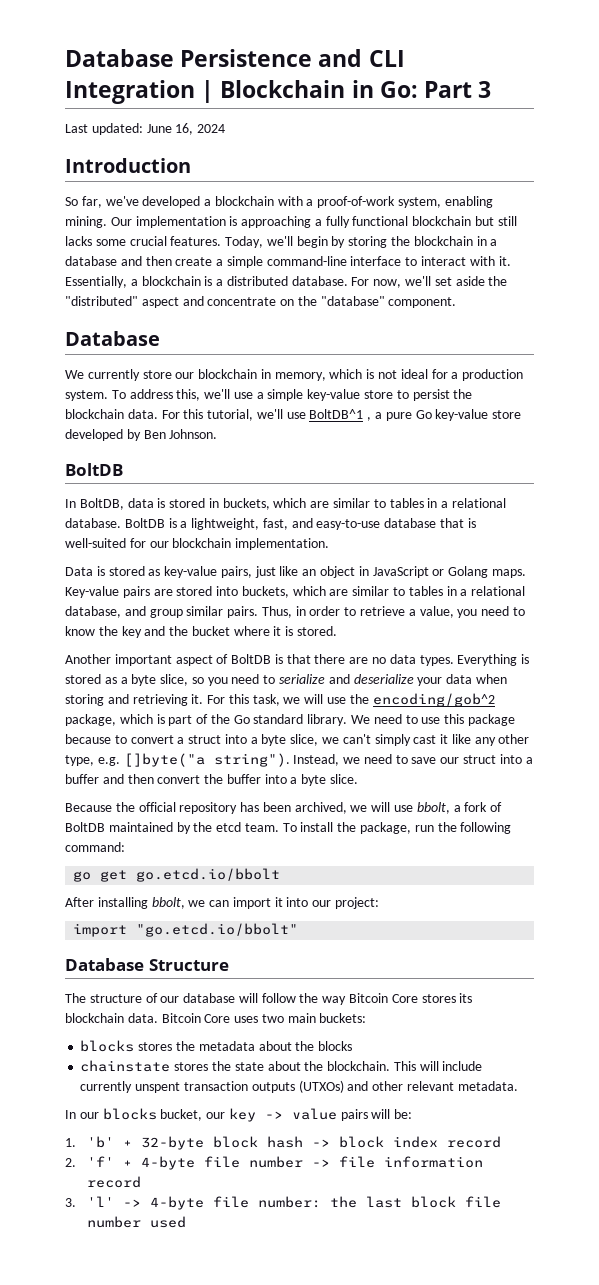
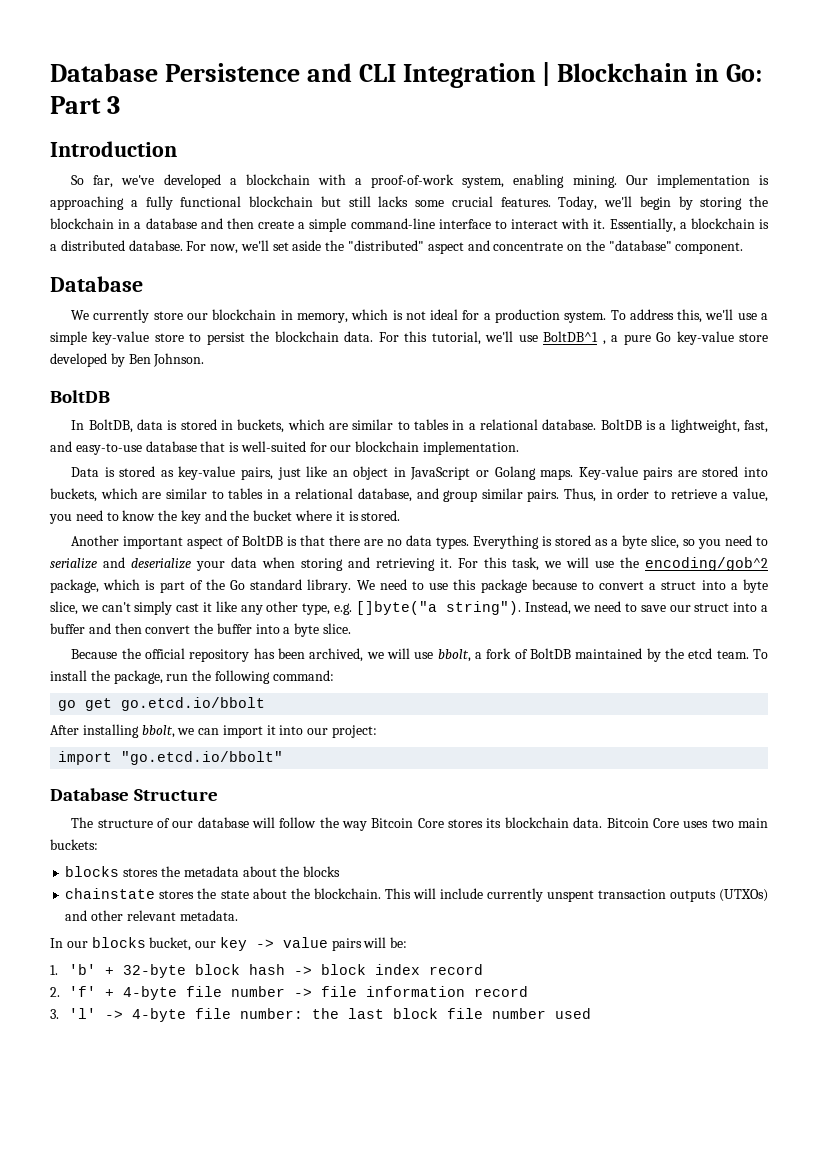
[65,123,226,135] // Last updated: June 16, 2024 -> (120, 105) none

